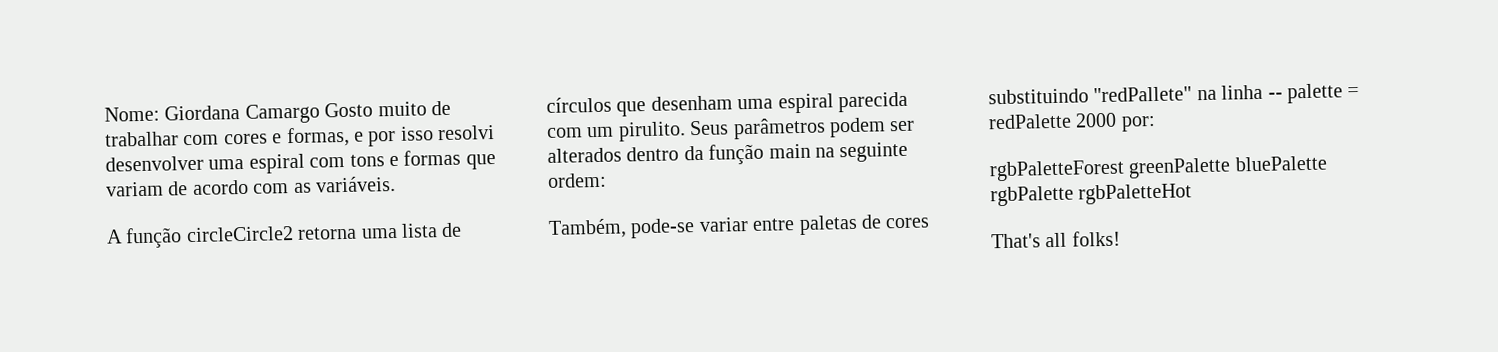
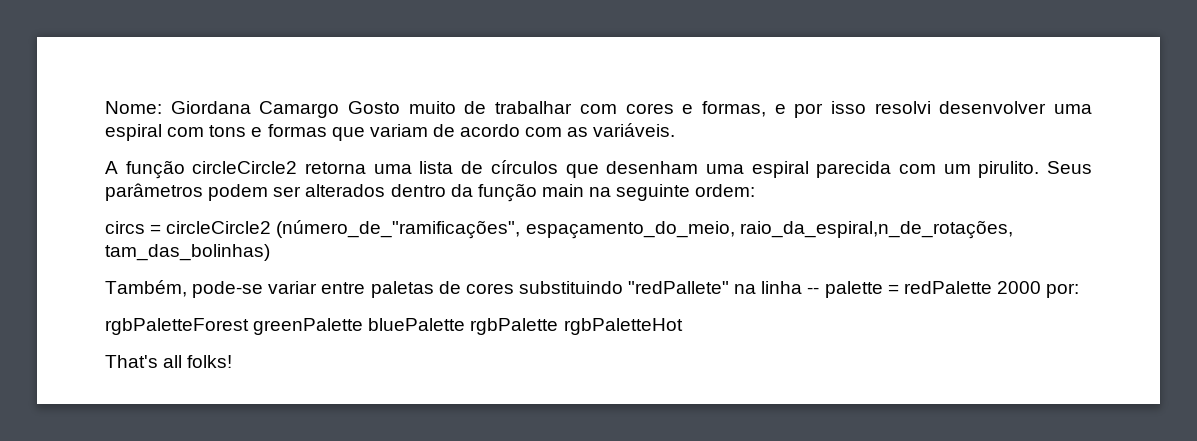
(607, 180) none -> [105,220,1013,239] [105,244,270,261] // circs = circleCircle2 (número_de_"ramificações", espaçamento_do_meio, raio_da_espiral,n_de_rotações, tam_das_bolinhas)

